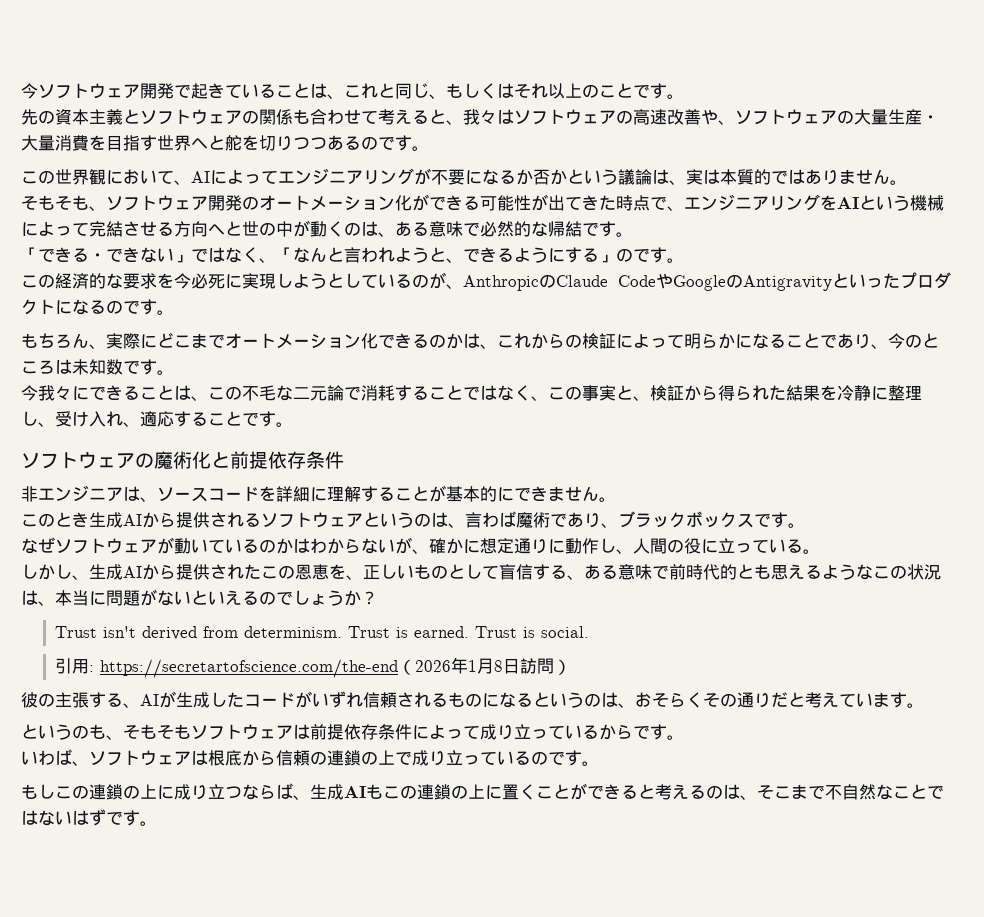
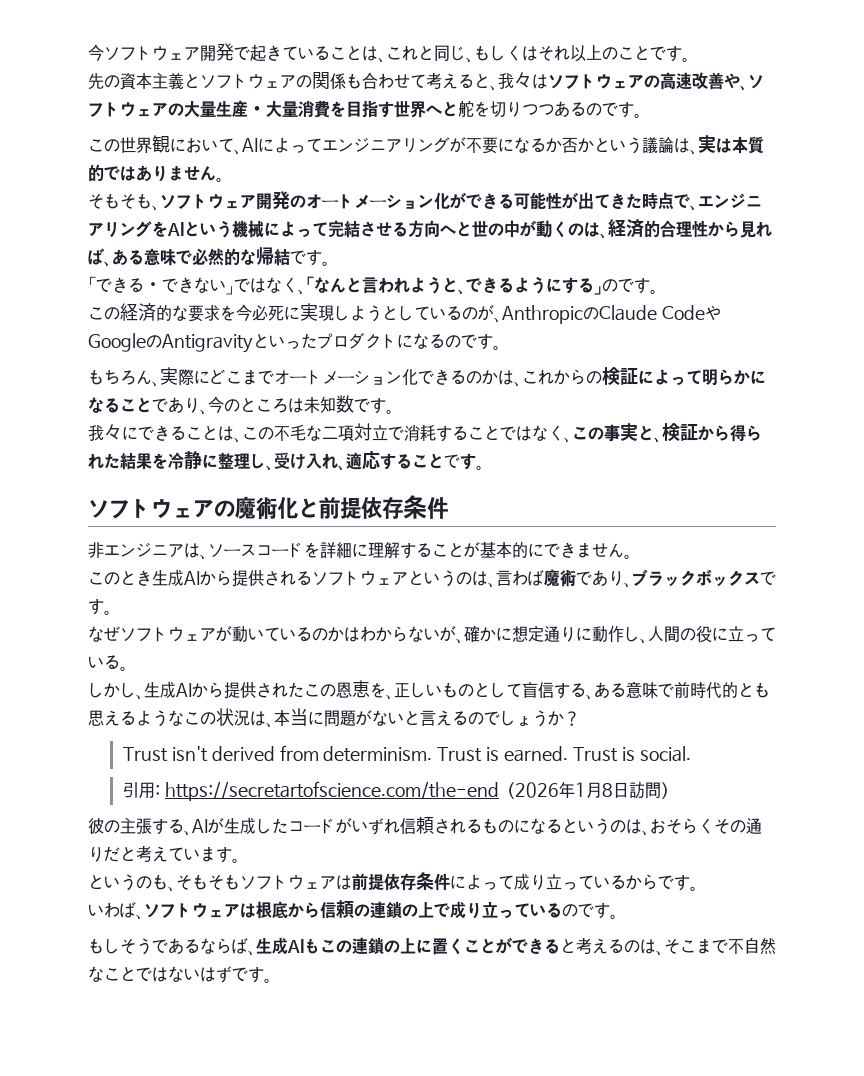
(395, 234) none -> [608,219,772,238] [88,248,112,267] 経済的合理性から見れば、
[21,385,38,401] 今 -> (394, 411) none
[310,385,344,401] 元論 -> [338,423,388,442] 項対立
[208,591,225,605] い -> [420,710,436,726] 言
[55,784,242,800] この連鎖の上に成り立つ -> [120,938,200,955] そうである

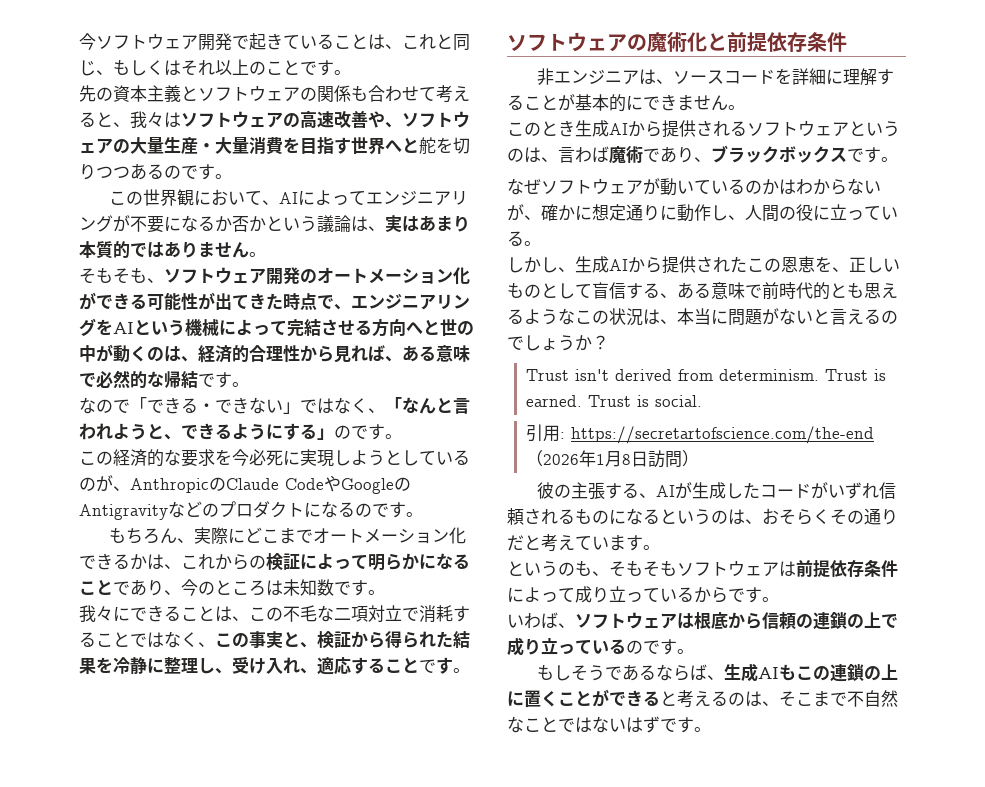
(732, 145) none -> [419,215,470,232] あまり
(330, 263) none -> [79,397,130,414] なので
[253,333,317,349] といった -> [168,501,219,518] などの
[466,371,482,384] の -> (130, 561) none

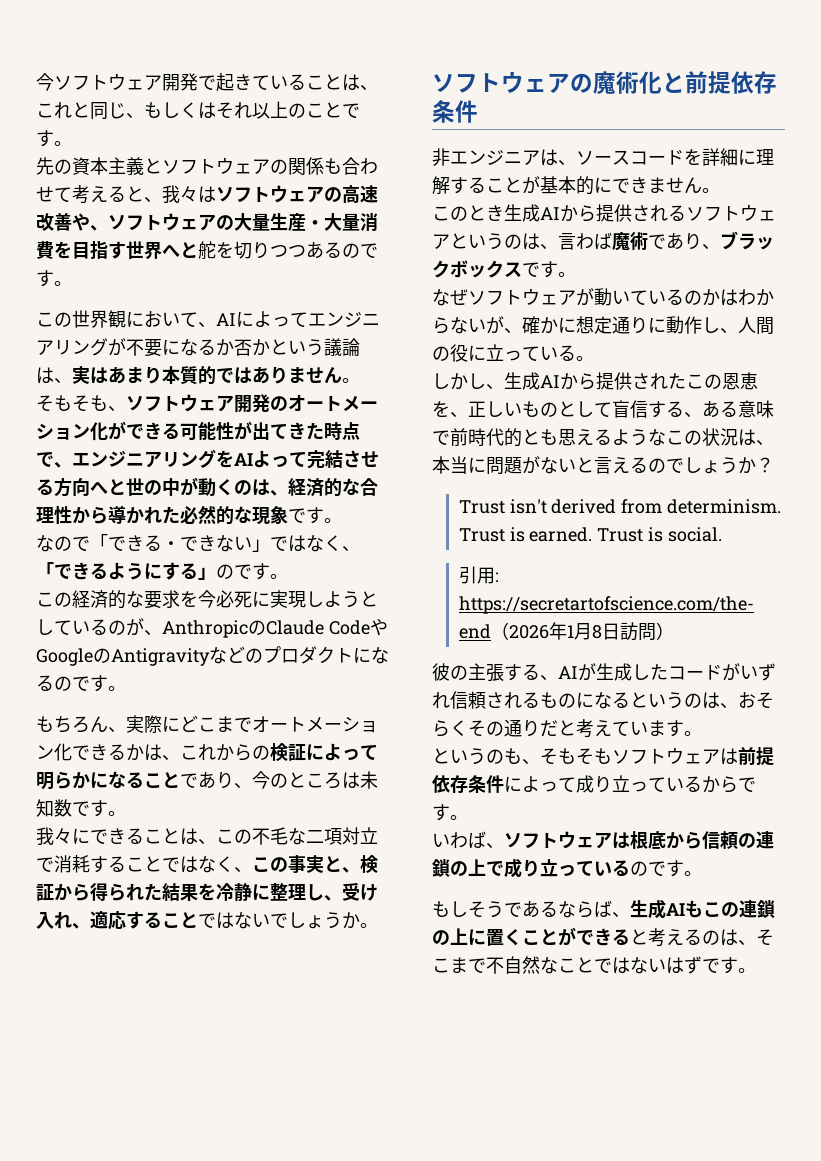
[134,319,236,336] という機械に -> (253, 459) none
(249, 353) none -> [342,478,360,496] な
[334,345,470,363] [79,373,96,387] 見れば、ある意味で -> [108,506,180,524] 導かれた
[164,371,198,388] 帰結 -> [252,506,288,525] 現象
[402,397,470,414] [79,423,181,440] なんと言われようと、 -> (54, 570) none
[436,657,453,674] す -> [216,912,360,929] はないでしょうか

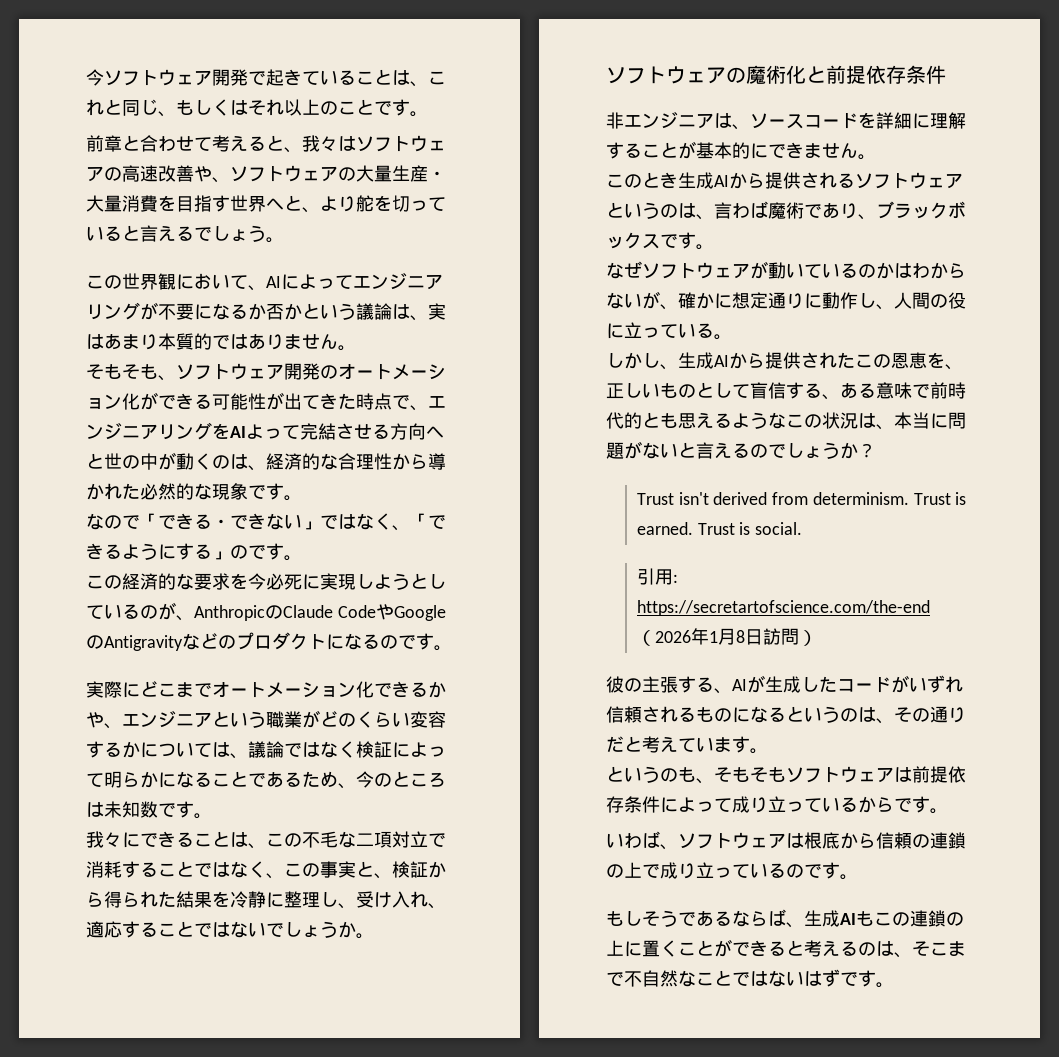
[36,157,342,175] 先の資本主義とソフトウェアの関係も -> [86,135,140,152] 前章と
[198,241,378,259] [36,270,54,287] 舵を切りつつあるのです -> [302,195,446,213] [86,225,266,242] 、より舵を切っていると言えるでしょう
[36,716,126,733] もちろん、 -> (452, 648) none
[144,744,270,761] は、これからの -> [86,710,446,729] [86,741,356,759] や、エンジニアという職業がどのくらい変容するかについては、議論ではなく
[216,772,234,789] り -> [284,771,338,787] るため
[738,692,774,709] [432,720,468,737] おそらく -> (894, 721) none

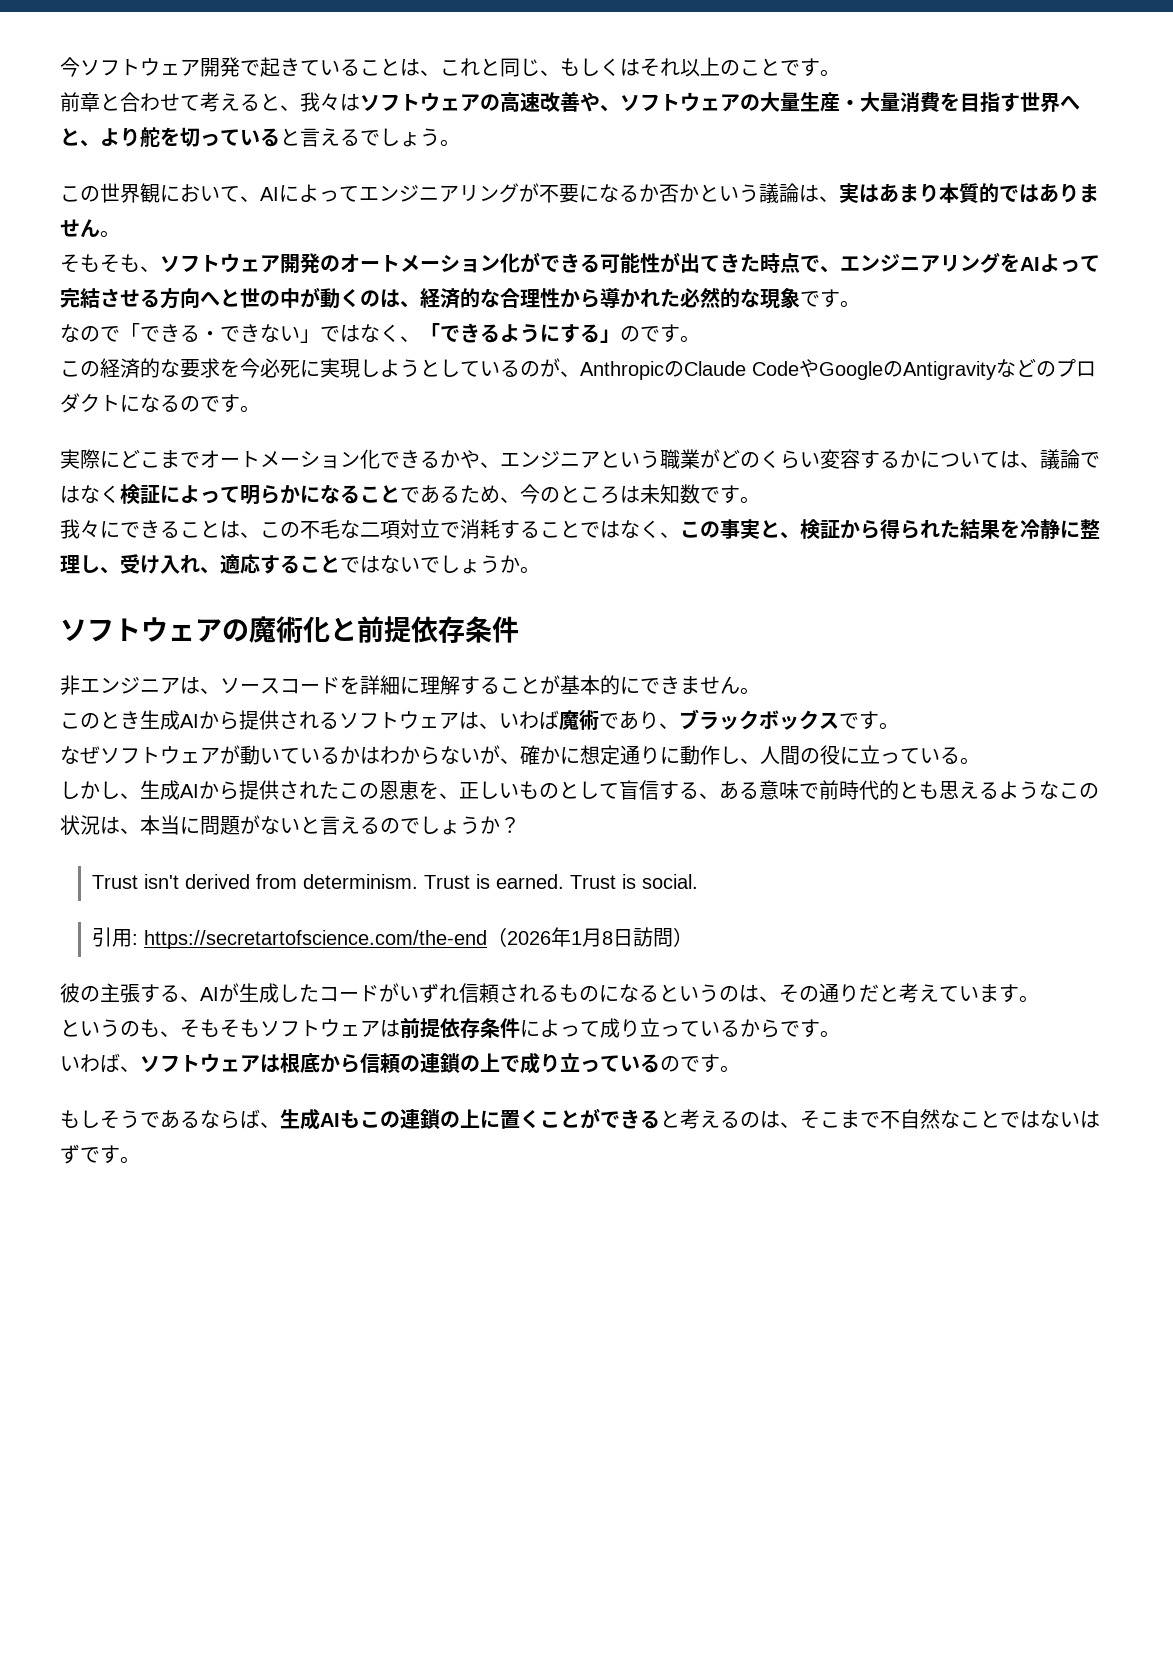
[606,202,732,220] というのは、言 -> [459,711,519,729] は、い
[858,264,876,278] の -> (340, 755) none

